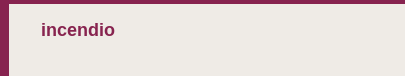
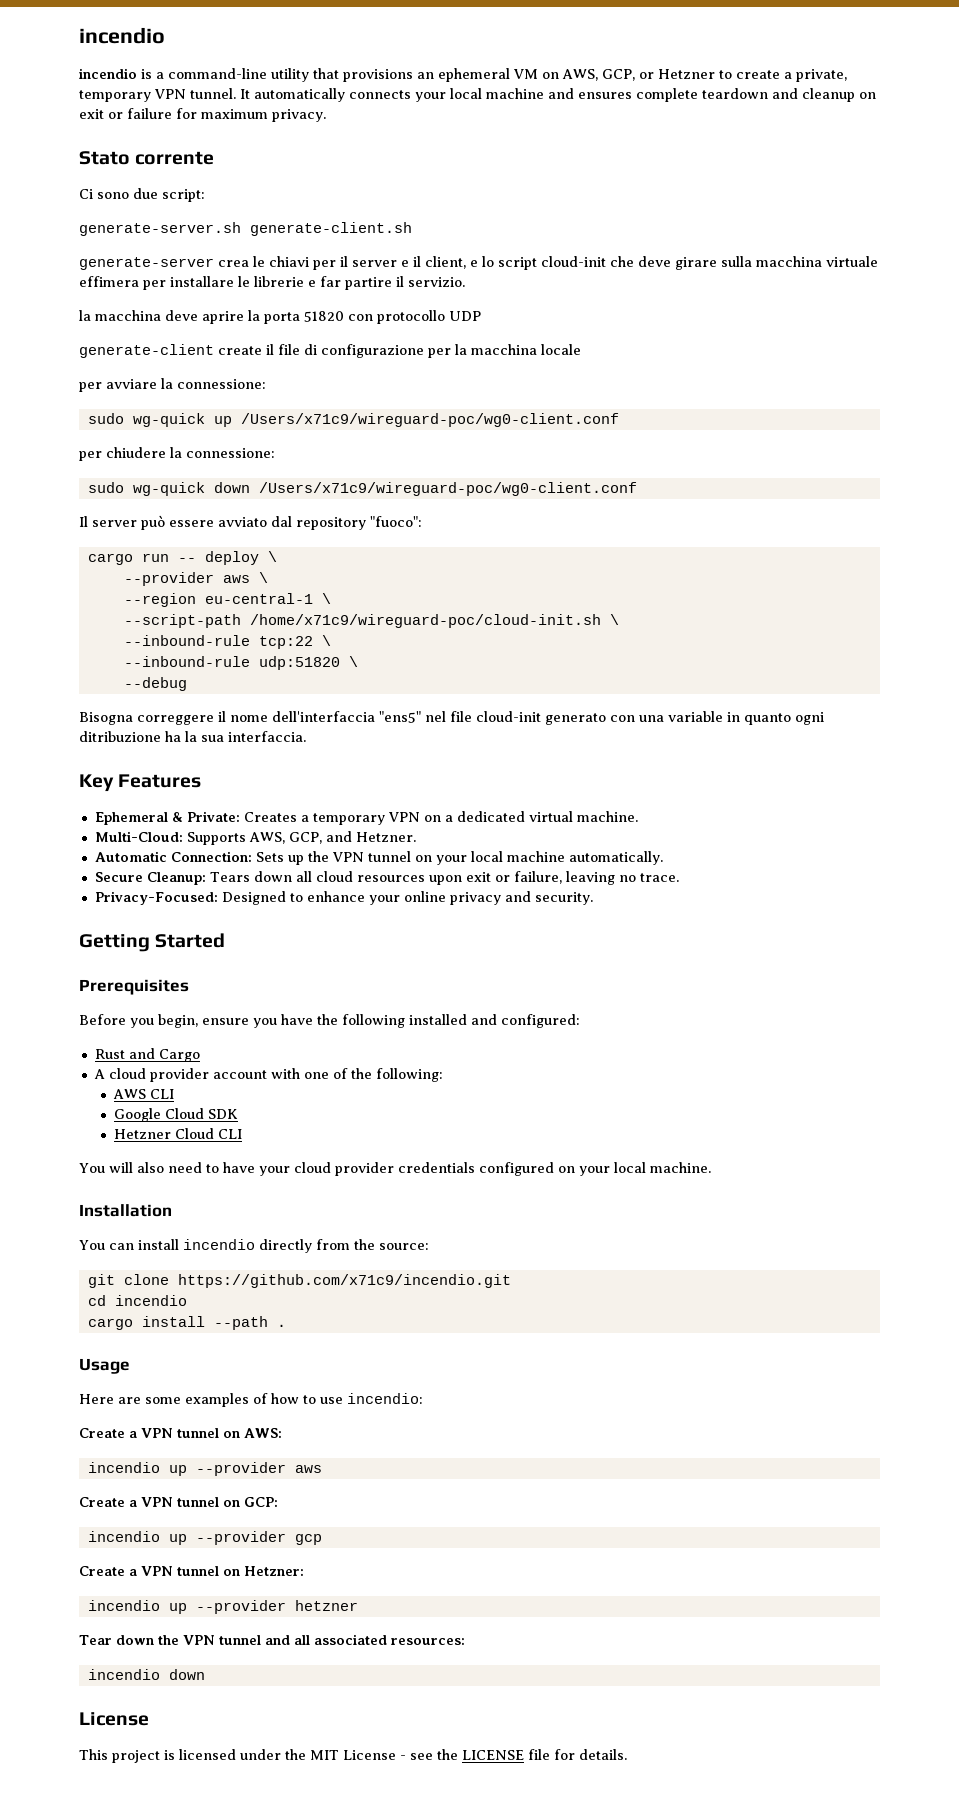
[41,23,115,36] incendio -> [79,27,165,44] [79,68,847,82] [79,88,876,102] [79,108,326,122] [79,151,215,165] [79,188,205,202] [79,222,412,236] [79,256,878,270] [79,276,465,290] [79,310,481,324] [79,344,581,358] [79,378,266,392] [87,413,619,427] [79,447,275,461] [87,482,637,496] [79,515,422,530] [87,551,277,565] [123,572,268,586] [123,593,331,607] [123,614,619,628] [123,635,331,649] [123,656,358,670] [123,677,187,691] [79,711,824,725] [79,731,306,742] [79,774,202,792] [94,811,638,825] [94,831,416,845] [94,851,663,865] [94,871,679,885] [94,891,593,905] [79,933,226,952] [79,979,189,995] [79,1014,580,1028] [94,1048,200,1062] [93,1068,443,1082] [112,1089,174,1099] [113,1108,238,1122] [113,1128,242,1139] [79,1162,711,1176] [79,1204,172,1217] [79,1239,429,1253] [87,1274,511,1288] [87,1295,187,1306] [87,1316,286,1330] [79,1358,130,1374] [79,1393,423,1407] [79,1428,282,1438] [87,1462,322,1476] [79,1497,278,1507] [87,1531,322,1545] [79,1566,304,1576] [87,1600,358,1614] [79,1634,465,1645] [87,1669,205,1680] [79,1712,149,1726] [79,1749,627,1763] incendio // incendio is a command-line utility that provisions an ephemeral VM on AWS, GCP, or Hetzner to create a private, temporary VPN tunnel. It automatically connects your local machine and ensures complete teardown and cleanup on exit or failure for maximum privacy. // Stato corrente // Ci sono due script: // generate-server.sh generate-client.sh // generate-server crea le chiavi per il server e il client, e lo script cloud-init che deve girare sulla macchina virtuale effimera per installare le librerie e far partire il servizio. // la macchina deve aprire la porta 51820 con protocollo UDP // generate-client create il file di configurazione per la macchina locale // per avviare la connessione: // sudo wg-quick up /Users/x71c9/wireguard-poc/wg0-client.conf // per chiudere la connessione: // sudo wg-quick down /Users/x71c9/wireguard-poc/wg0-client.conf // Il server può essere avviato dal repository "fuoco": // cargo run -- deploy \ // --provider aws \ // --region eu-central-1 \ // --script-path /home/x71c9/wireguard-poc/cloud-init.sh \ // --inbound-rule tcp:22 \ // --inbound-rule udp:51820 \ // --debug // Bisogna correggere il nome dell'interfaccia "ens5" nel file cloud-init generato con una variable in quanto ogni ditribuzione ha la sua interfaccia. // Key Features // Ephemeral & Private: Creates a temporary VPN on a dedicated virtual machine. // Multi-Cloud: Supports AWS, GCP, and Hetzner. // Automatic Connection: Sets up the VPN tunnel on your local machine automatically. // Secure Cleanup: Tears down all cloud resources upon exit or failure, leaving no trace. // Privacy-Focused: Designed to enhance your online privacy and security. // Getting Started // Prerequisites // Before you begin, ensure you have the following installed and configured: // Rust and Cargo // A cloud provider account with one of the following: // AWS CLI // Google Cloud SDK // Hetzner Cloud CLI // You will also need to have your cloud provider credentials configured on your local machine. // Installation // You can install incendio directly from the source: // git clone https://github.com/x71c9/incendio.git // cd incendio // cargo install --path . // Usage // Here are some examples of how to use incendio: // Create a VPN tunnel on AWS: // incendio up --provider aws // Create a VPN tunnel on GCP: // incendio up --provider gcp // Create a VPN tunnel on Hetzner: // incendio up --provider hetzner // Tear down the VPN tunnel and all associated resources: // incendio down // License // This project is licensed under the MIT License - see the LICENSE file for details.

